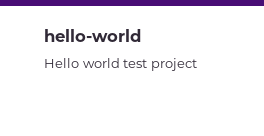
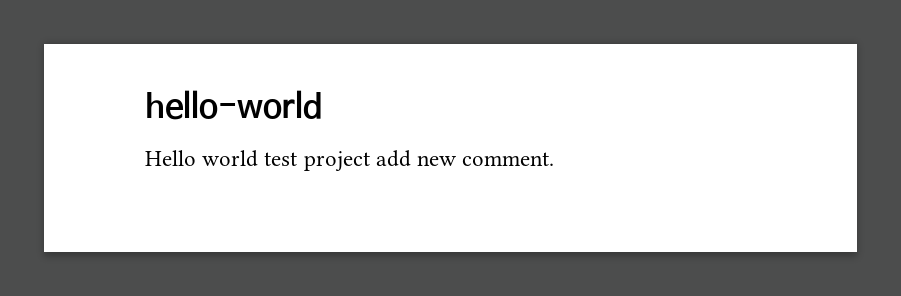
(197, 64) none -> [375,150,555,167] add new comment.

